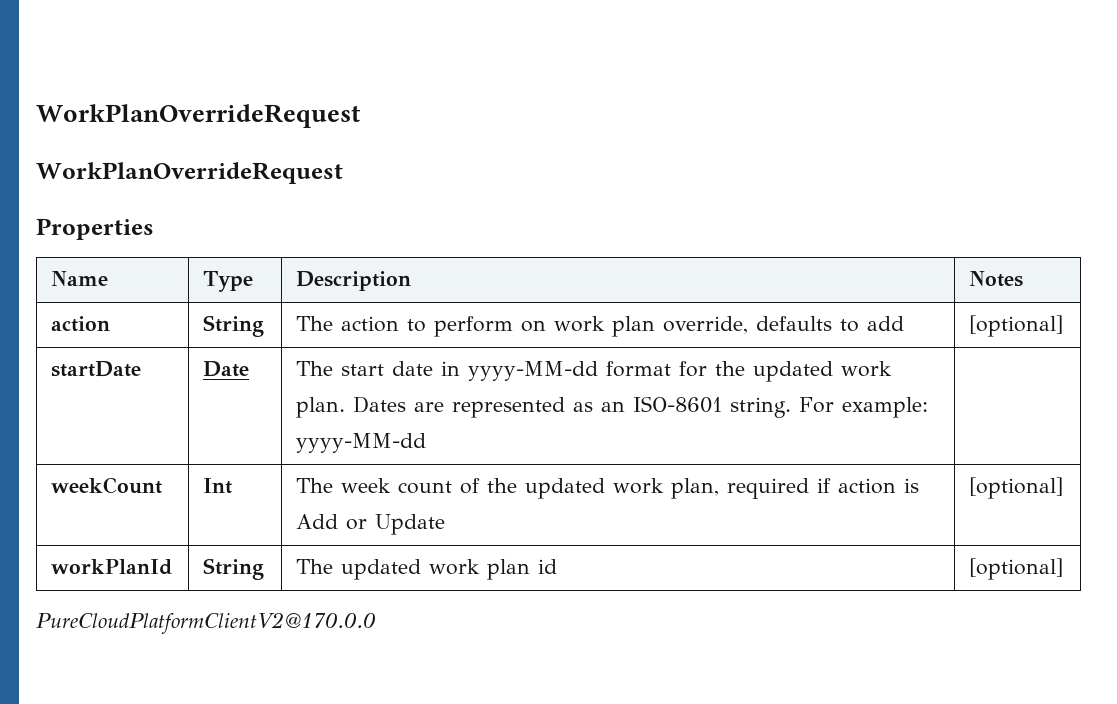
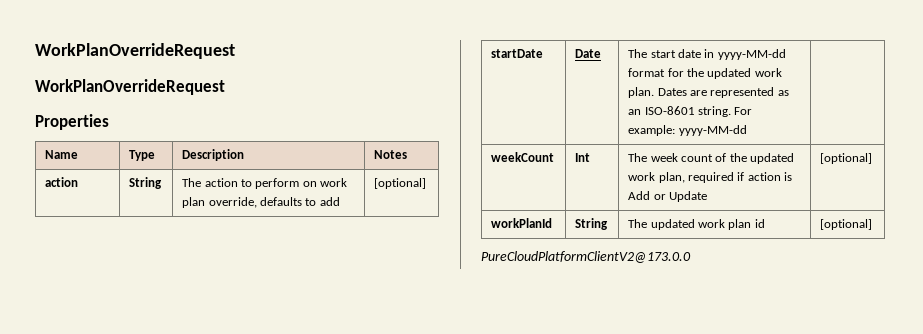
[36,612,376,634] PureCloudPlatformClientV2@170.0.0 -> [481,251,691,263] PureCloudPlatformClientV2@173.0.0

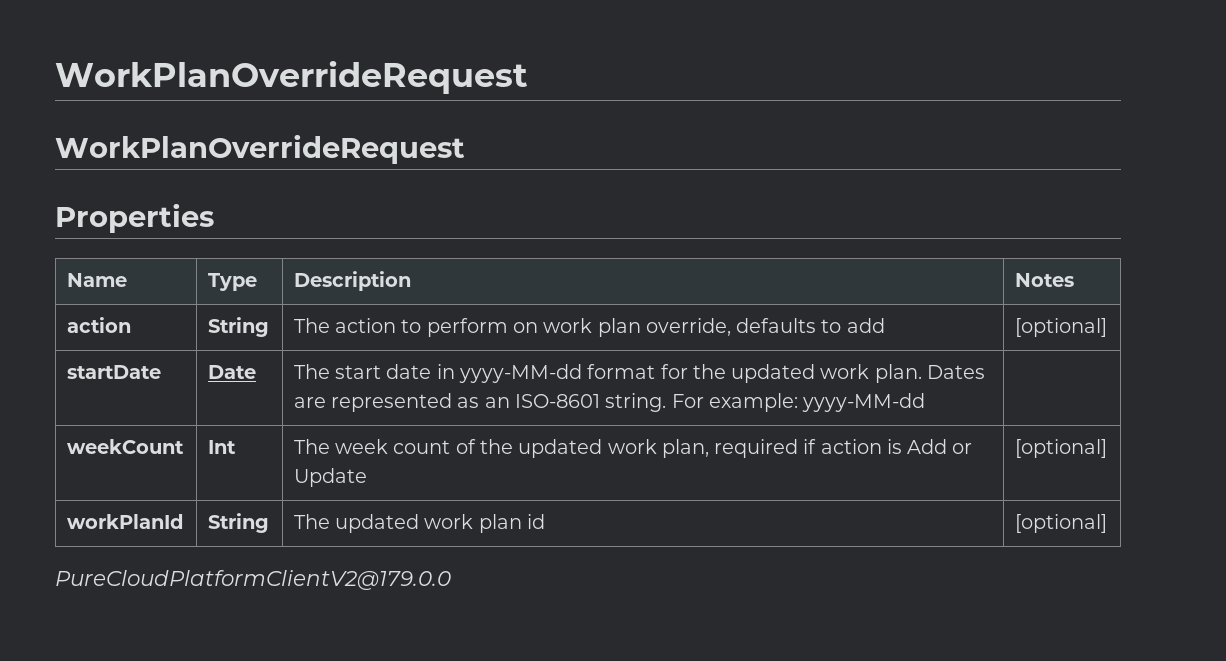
[481,251,691,263] PureCloudPlatformClientV2@173.0.0 -> [55,570,451,590] PureCloudPlatformClientV2@179.0.0

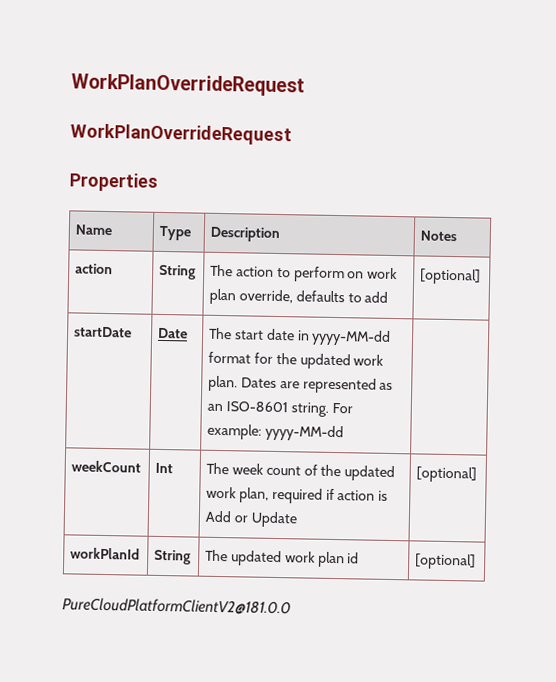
[55,570,451,590] PureCloudPlatformClientV2@179.0.0 -> [62,597,291,616] PureCloudPlatformClientV2@181.0.0

